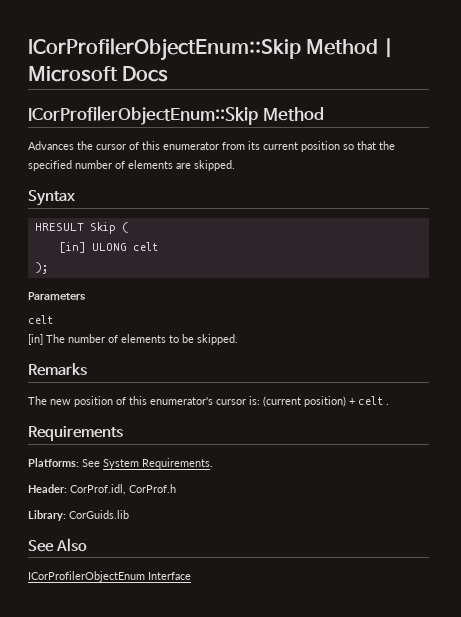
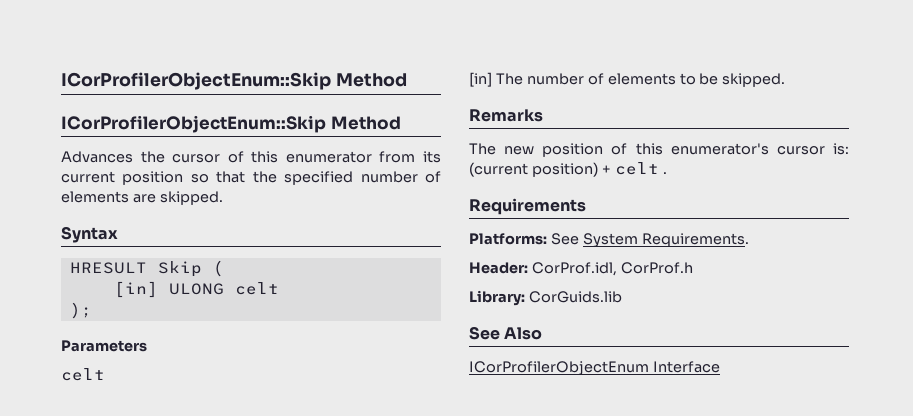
[28,38,393,61] [28,66,169,82] ICorProfilerObjectEnum::Skip Method | Microsoft Docs -> [61,72,407,90] ICorProfilerObjectEnum::Skip Method

